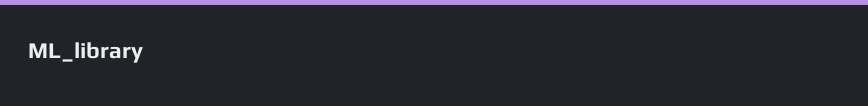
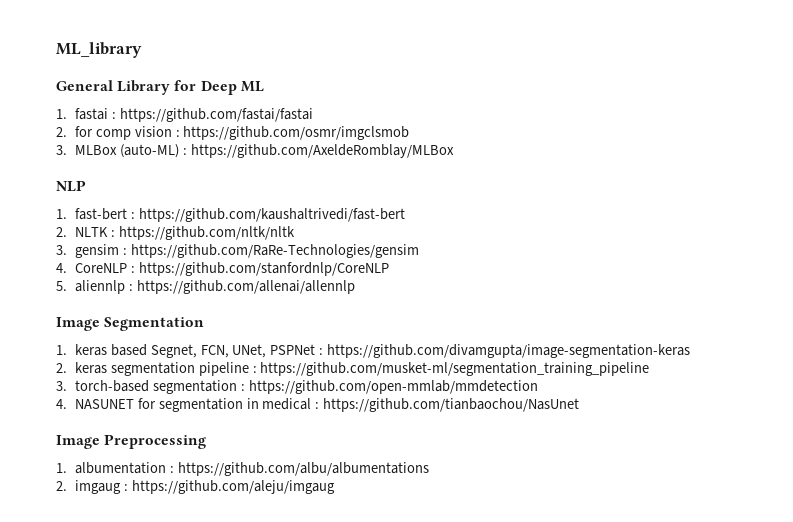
(143, 52) none -> [56,80,264,95] [56,108,313,122] [56,126,410,140] [56,144,454,158] [56,180,86,192] [56,208,405,222] [56,226,295,240] [56,244,419,258] [56,262,389,276] [56,280,355,294] [56,317,205,331] [56,344,691,358] [56,362,650,376] [56,380,538,394] [56,398,580,412] [56,434,207,449] [56,462,429,476] [56,480,335,494] // General Library for Deep ML // 1. fastai : https://github.com/fastai/fastai // 2. for comp vision : https://github.com/osmr/imgclsmob // 3. MLBox (auto-ML) : https://github.com/AxeldeRomblay/MLBox // NLP // 1. fast-bert : https://github.com/kaushaltrivedi/fast-bert // 2. NLTK : https://github.com/nltk/nltk // 3. gensim : https://github.com/RaRe-Technologies/gensim // 4. CoreNLP : https://github.com/stanfordnlp/CoreNLP // 5. aliennlp : https://github.com/allenai/allennlp // Image Segmentation // 1. keras based Segnet, FCN, UNet, PSPNet : https://github.com/divamgupta/image-segmentation-keras // 2. keras segmentation pipeline : https://github.com/musket-ml/segmentation_training_pipeline // 3. torch-based segmentation : https://github.com/open-mmlab/mmdetection // 4. NASUNET for segmentation in medical : https://github.com/tianbaochou/NasUnet // Image Preprocessing // 1. albumentation : https://github.com/albu/albumentations // 2. imgaug : https://github.com/aleju/imgaug

